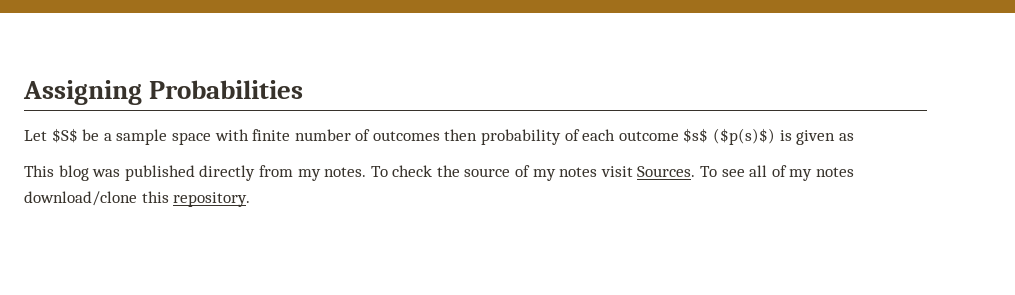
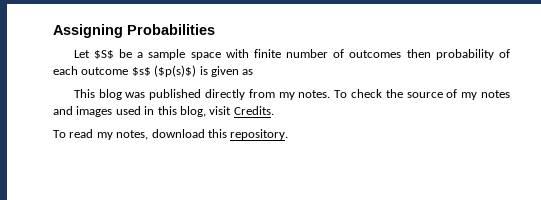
[600,165,854,181] [24,191,137,206] visit Sources. To see all of my notes download/clone -> [53,106,274,117] [53,129,205,140] and images used in this blog, visit Credits. // To read my notes, download

